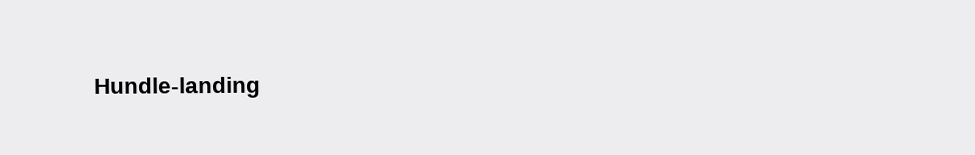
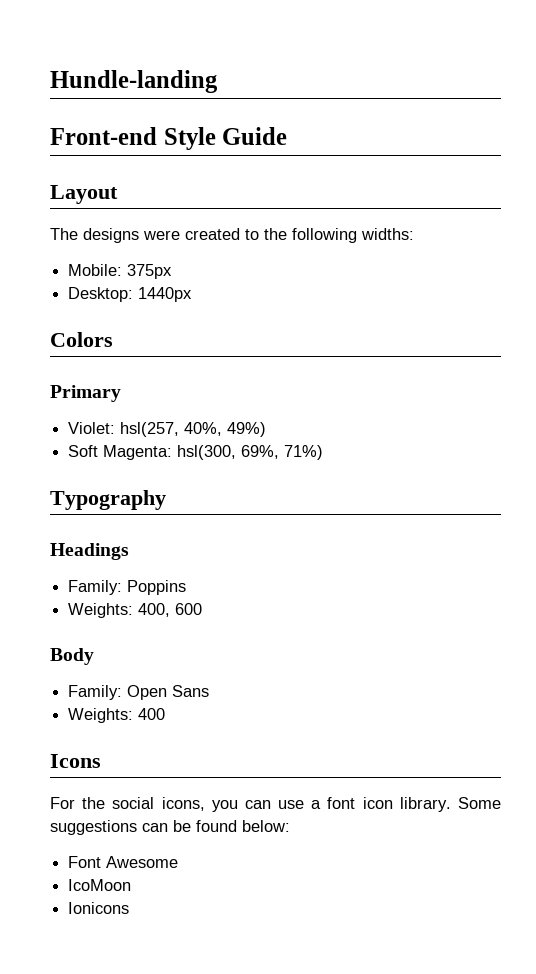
(261, 87) none -> [50,127,288,150] [50,185,118,204] [50,228,414,243] [68,264,173,279] [68,287,193,302] [50,332,113,347] [50,385,121,402] [68,422,267,437] [68,445,324,460] [50,490,166,510] [50,543,129,560] [68,580,187,595] [68,603,203,618] [50,648,94,665] [68,685,210,700] [68,708,166,723] [50,754,101,768] [50,797,502,812] [50,820,290,835] [68,856,179,868] [68,879,132,891] [68,902,130,914] // Front-end Style Guide // Layout // The designs were created to the following widths: // Mobile: 375px // Desktop: 1440px // Colors // Primary // Violet: hsl(257, 40%, 49%) // Soft Magenta: hsl(300, 69%, 71%) // Typography // Headings // Family: Poppins // Weights: 400, 600 // Body // Family: Open Sans // Weights: 400 // Icons // For the social icons, you can use a font icon library. Some suggestions can be found below: // Font Awesome // IcoMoon // Ionicons

